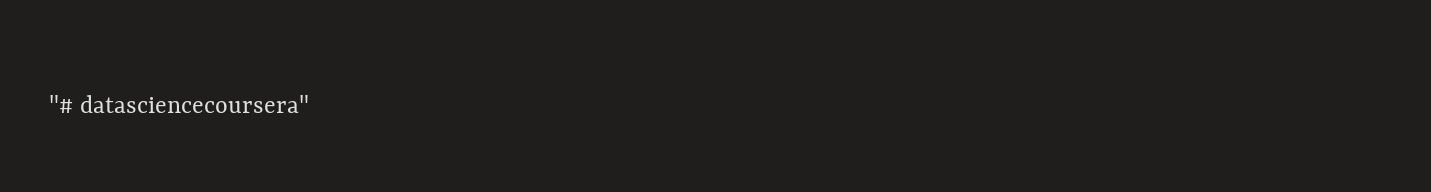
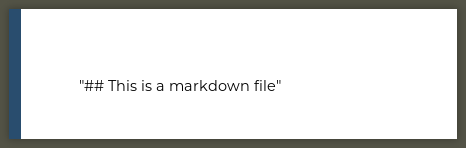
[49,95,310,113] "# datasciencecoursera" -> [79,80,281,91] "## This is a markdown file"

